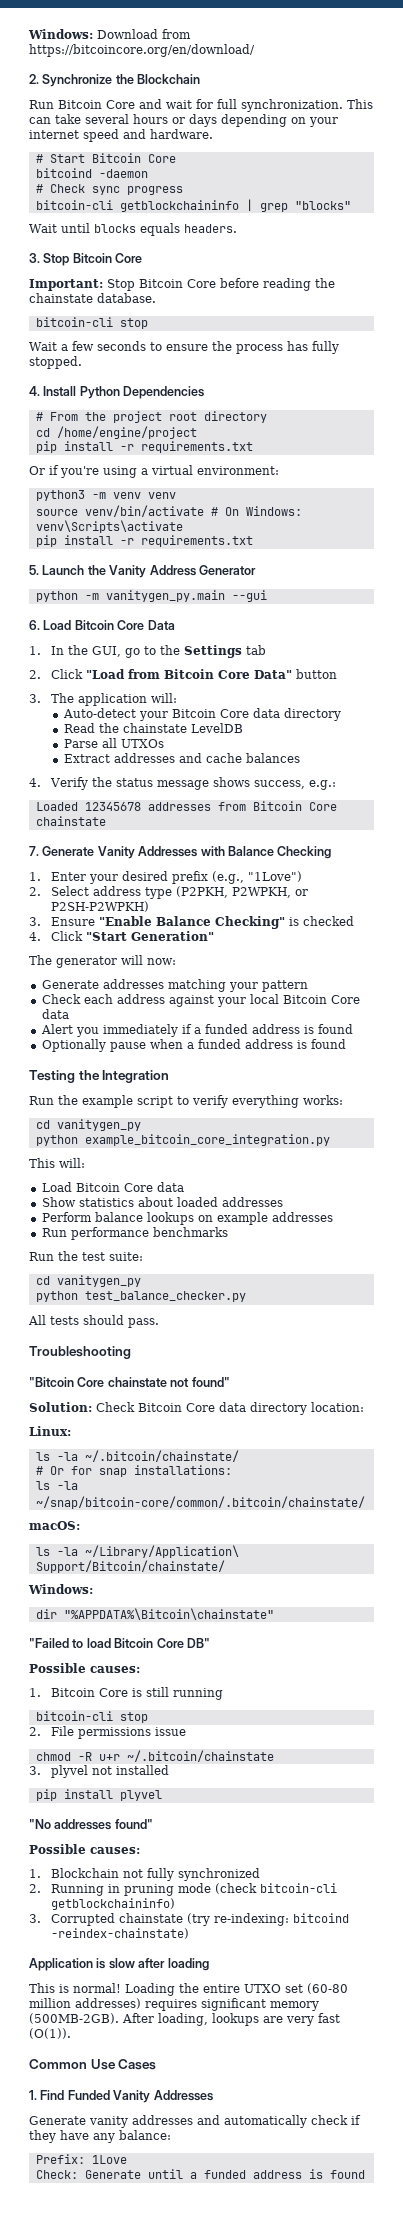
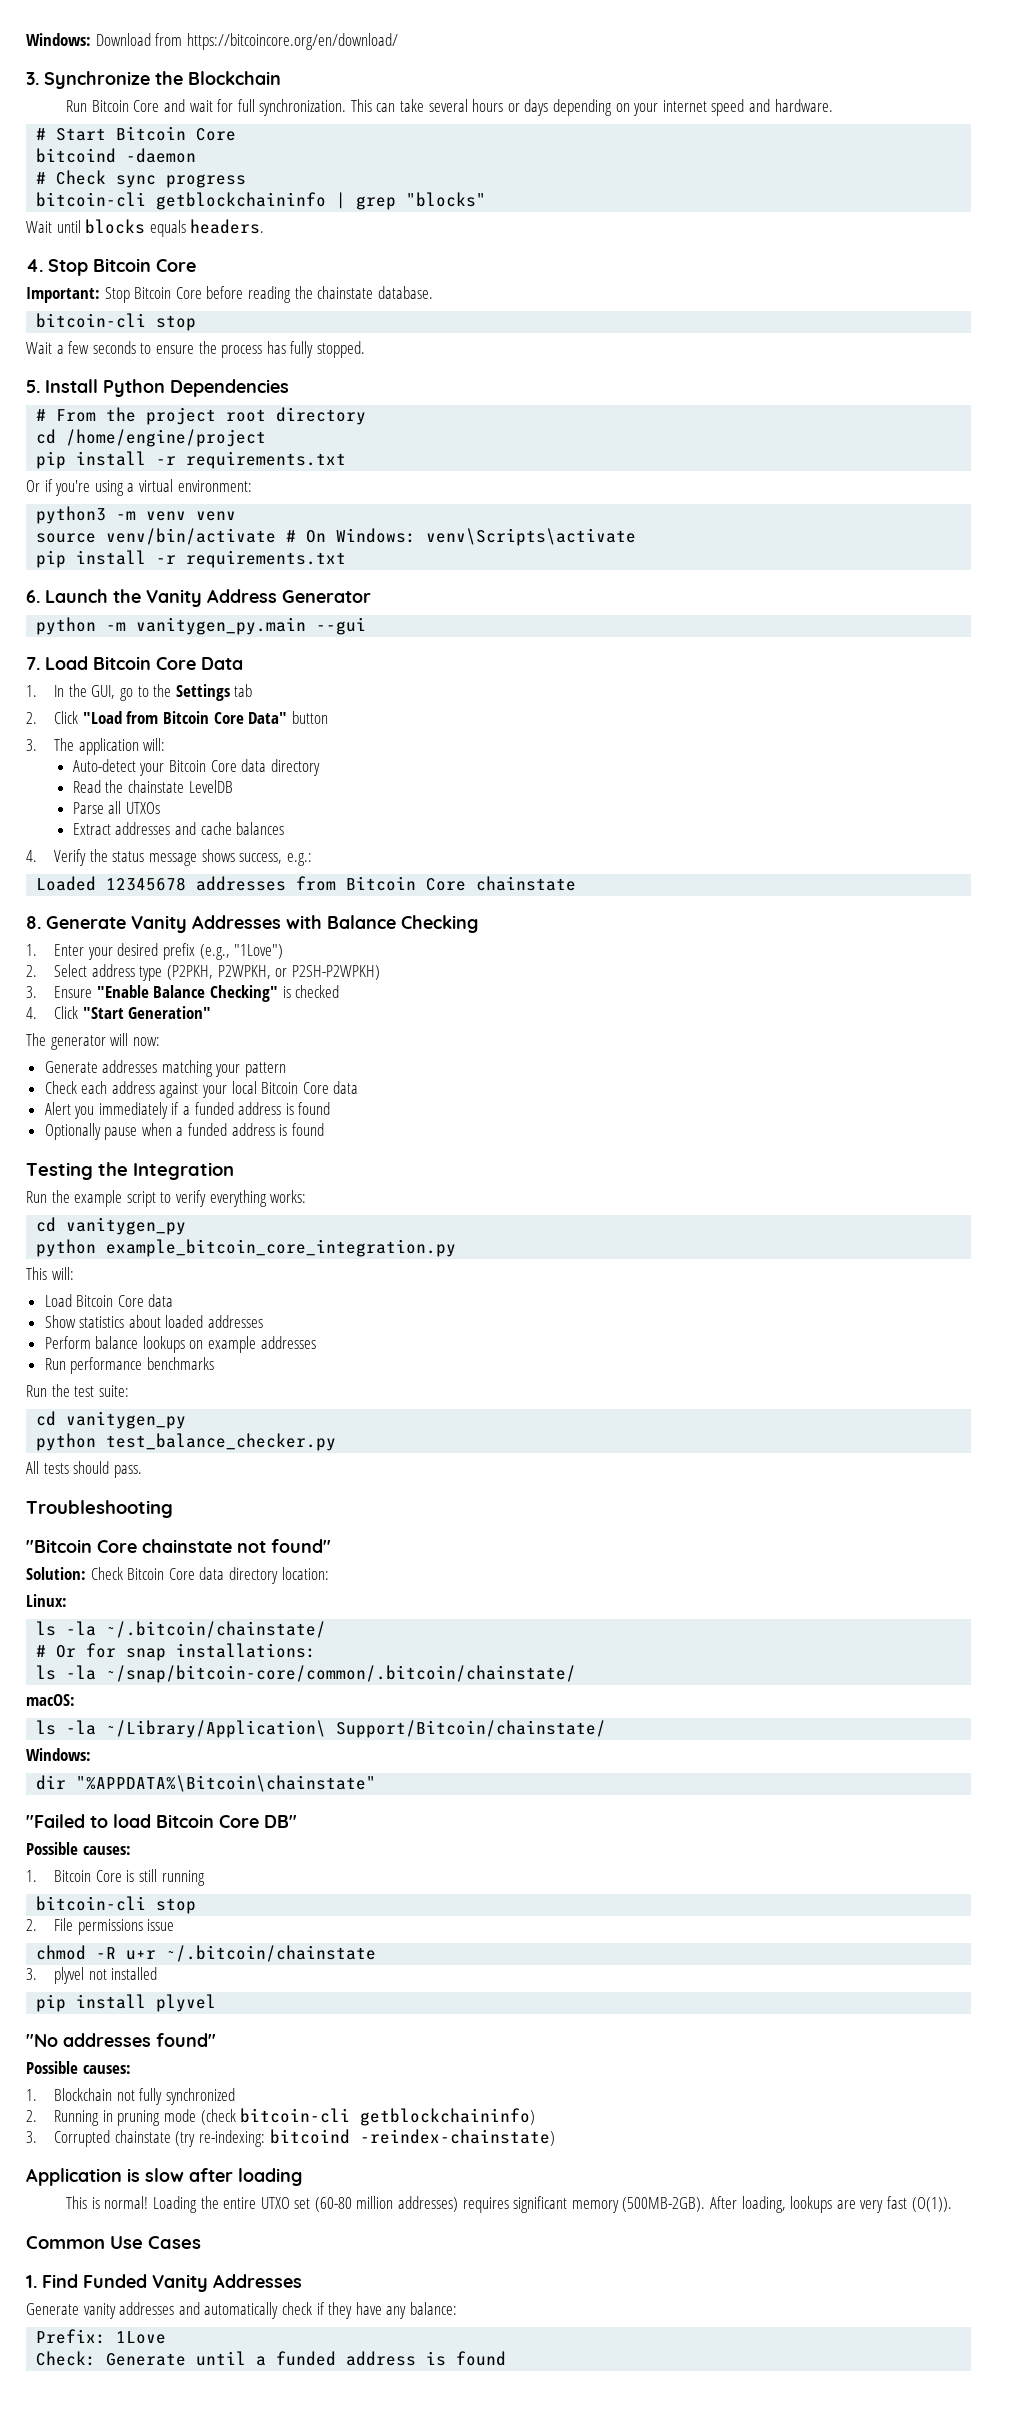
[29,74,39,84] 2. -> [26,72,39,85] 3.
[29,253,40,263] 3. -> [26,259,43,272] 4.
[29,386,40,396] 4. -> [26,380,40,393] 5.
[29,565,39,575] 5. -> [26,590,40,603] 6.
[29,620,40,630] 6. -> [26,657,40,670] 7.
[29,846,39,856] 7. -> [26,916,41,929] 8.

